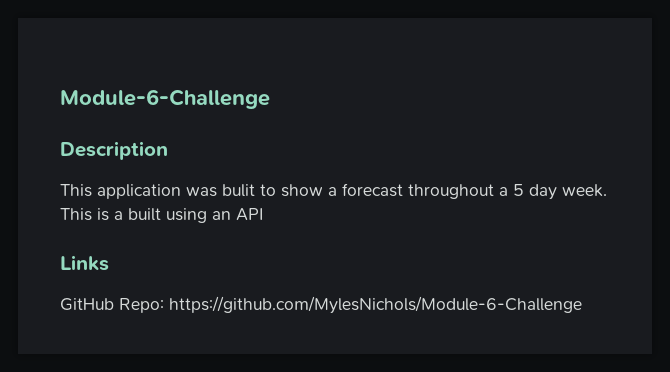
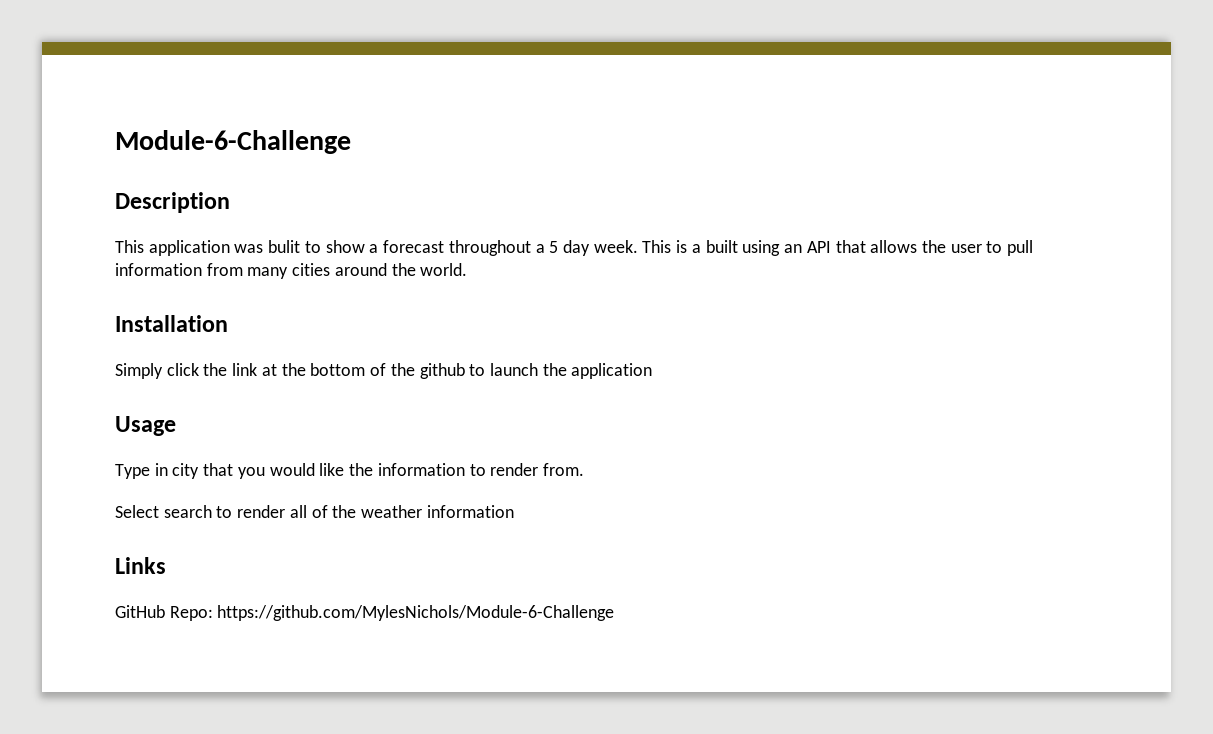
(264, 214) none -> [835,240,1034,256] [115,263,468,279] [115,315,228,332] [115,363,653,379] [115,416,176,436] [115,463,584,479] [115,505,514,518] that allows the user to pull information from many cities around the world. // Installation // Simply click the link at the bottom of the github to launch the application // Usage // Type in city that you would like the information to render from. // Select search to render all of the weather information

